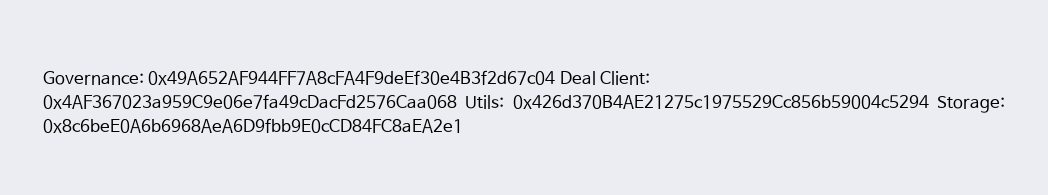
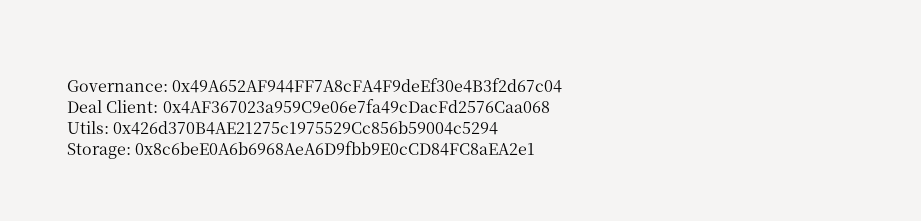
(556, 77) none -> (563, 85) //
(457, 101) none -> (550, 106) //
(929, 102) none -> (499, 128) //

